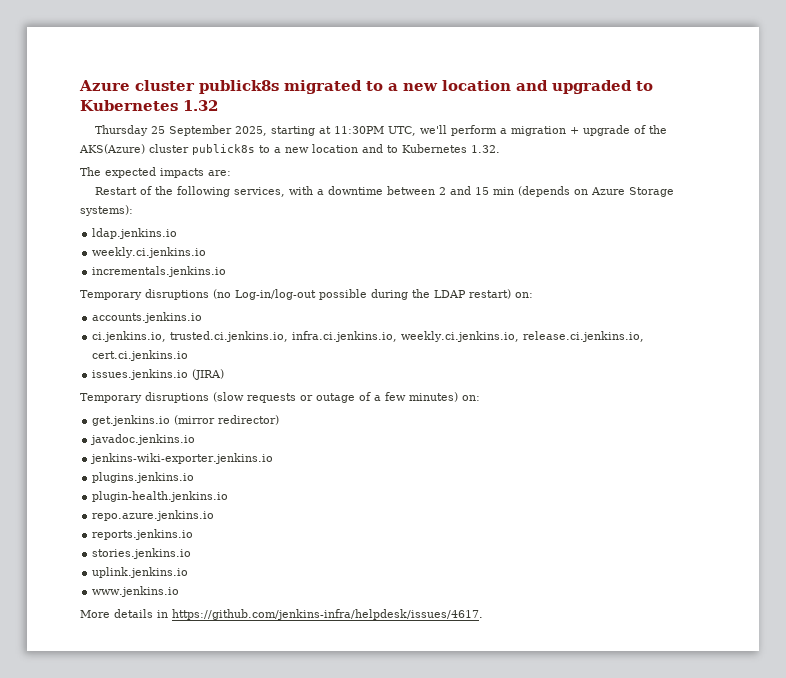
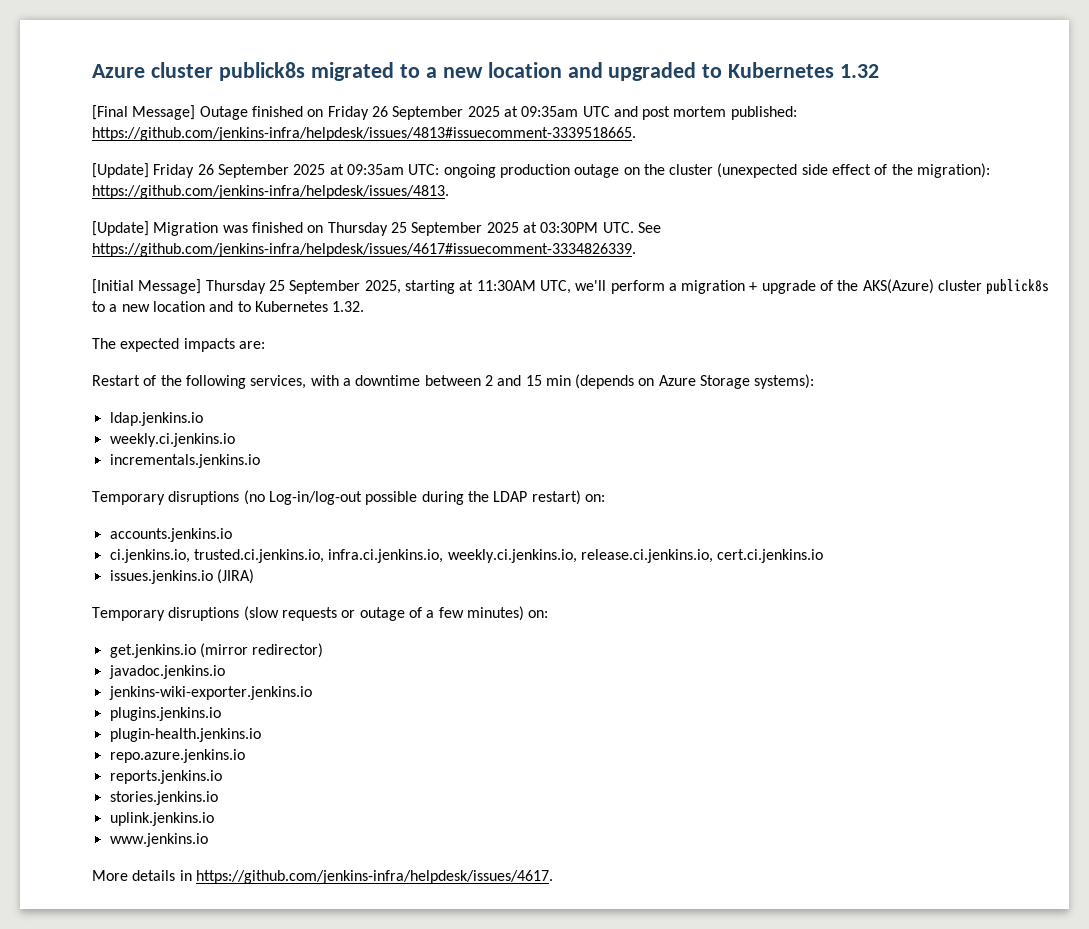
(218, 105) none -> [92,105,797,120] [92,127,636,141] [92,163,991,178] [92,185,449,199] [92,221,661,236] [92,243,636,257] [92,279,202,294] [Final Message] Outage finished on Friday 26 September 2025 at 09:35am UTC and post mortem published: https://github.com/jenkins-infra/helpdesk/issues/4813#issuecomment-3339518665. // [Update] Friday 26 September 2025 at 09:35am UTC: ongoing production outage on the cluster (unexpected side effect of the migration): https://github.com/jenkins-infra/helpdesk/issues/4813. // [Update] Migration was finished on Thursday 25 September 2025 at 03:30PM UTC. See https://github.com/jenkins-infra/helpdesk/issues/4617#issuecomment-3334826339. // [Initial Message]
[334,126,385,134] 11:30PM -> [476,280,536,291] 11:30AM

